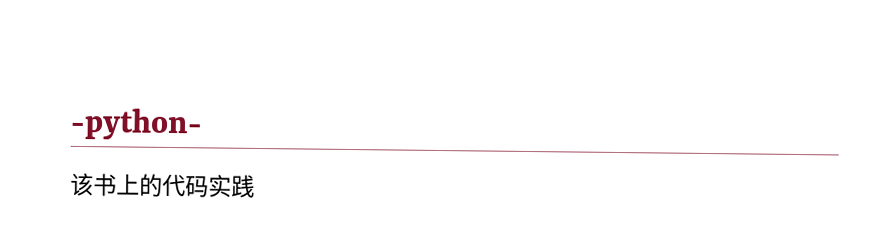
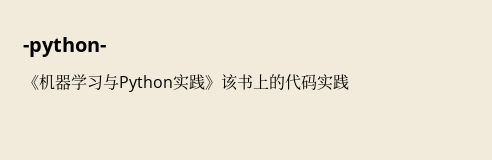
(203, 124) none -> [23,74,221,92] 《机器学习与Python实践》

